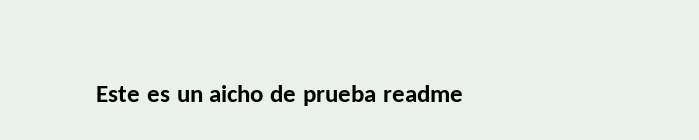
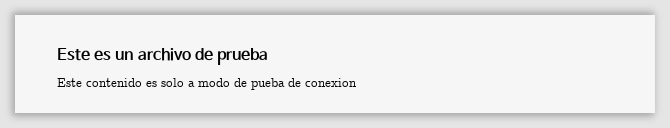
[209,85,264,102] aicho -> [137,48,191,61] archivo
[382,85,463,102] readme -> [57,78,357,90] // Este contenido es solo a modo de pueba de conexion

